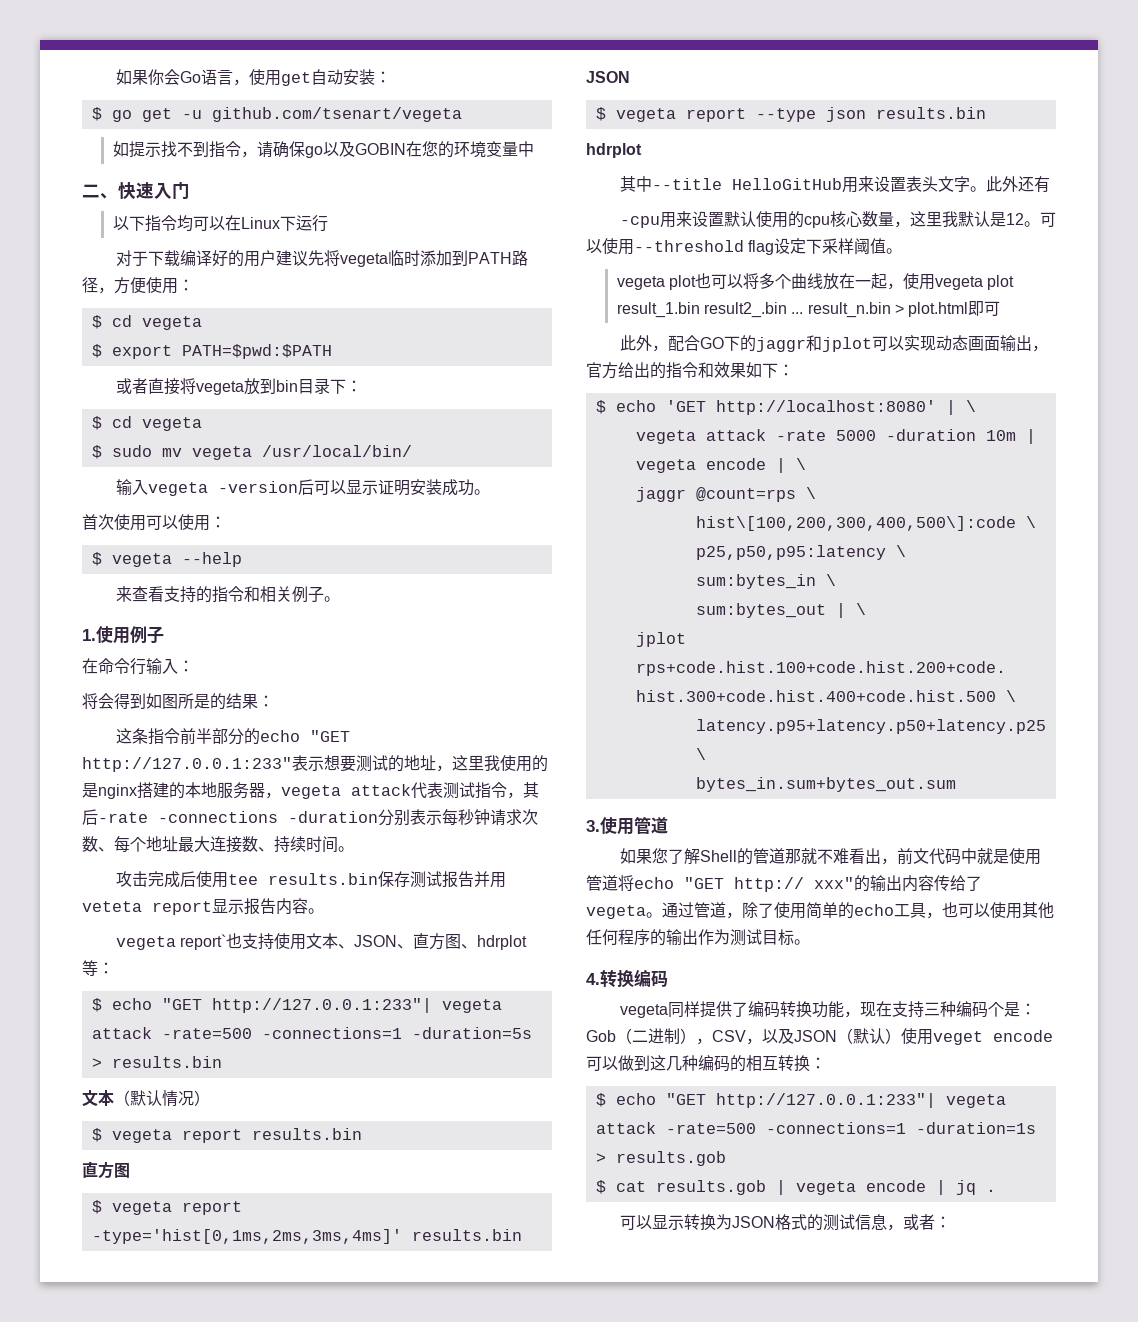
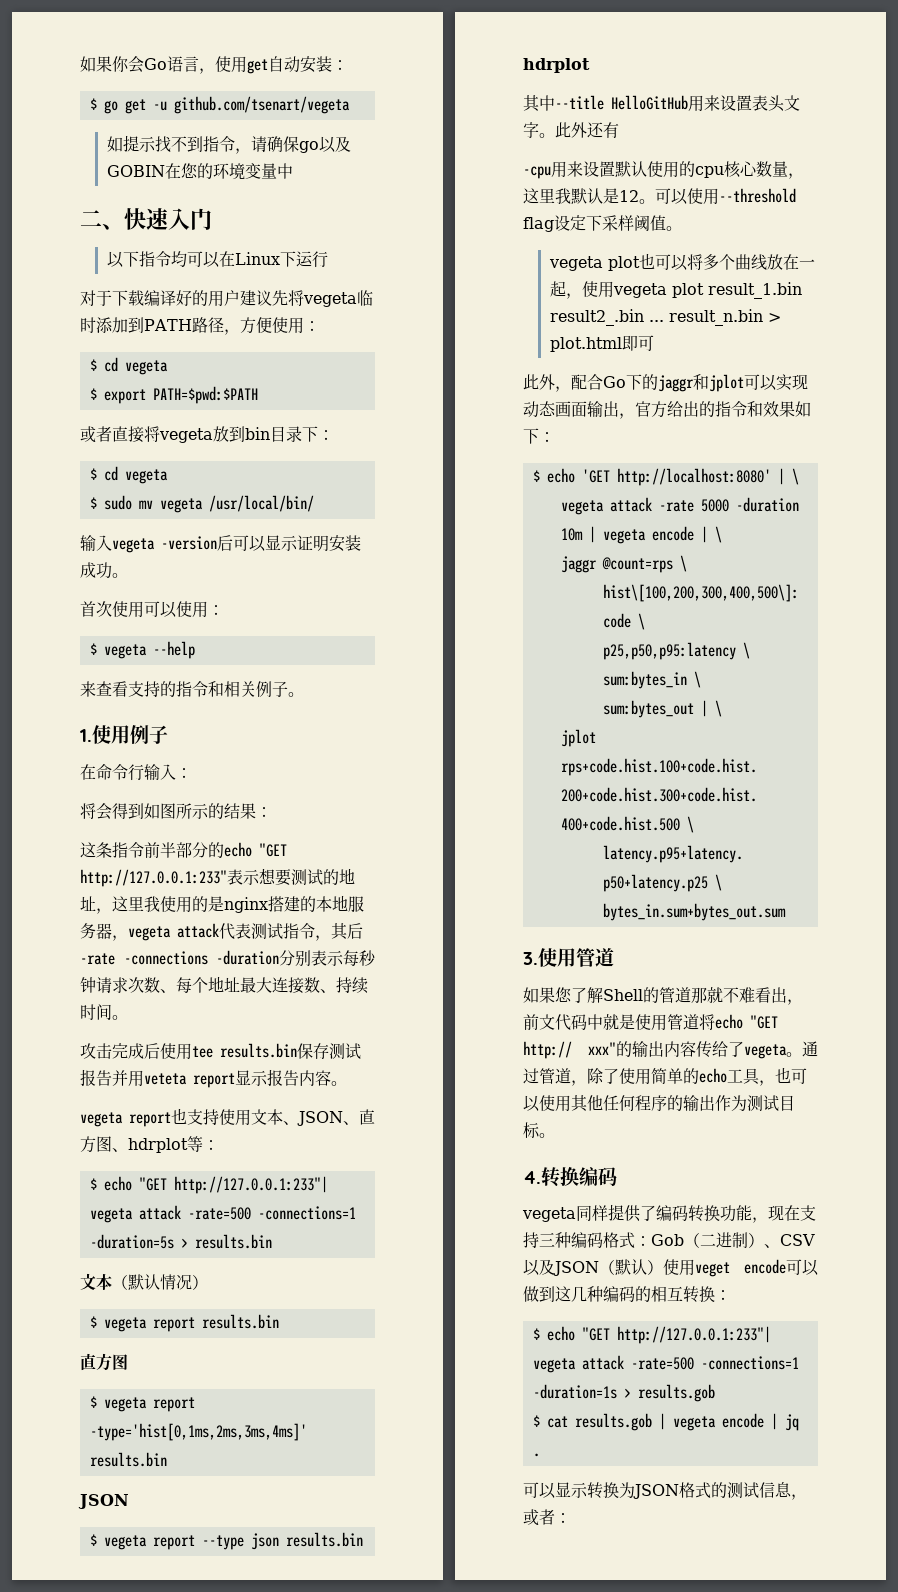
[194,694,210,709] 是 -> [192,803,209,819] 示
[179,934,226,950] report` -> [129,1112,171,1127] report
[699,337,724,349] GO -> [603,376,626,388] Go
[987,1002,1020,1017] 个是 -> [603,1232,635,1248] 格式
[696,1030,762,1045] ，CSV， -> [764,1234,815,1248] 、CSV

